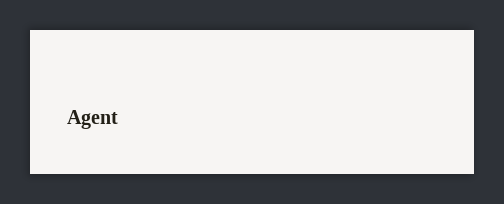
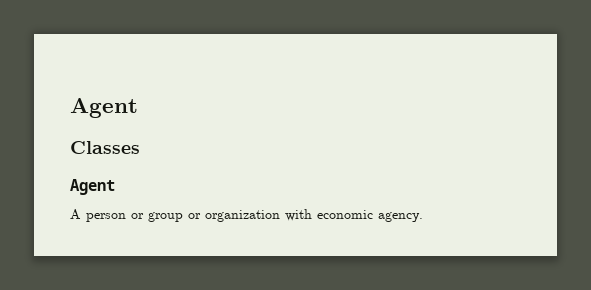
[67,110,118,129] Agent -> [70,98,138,118] [70,141,140,154] [70,179,115,195] [70,209,423,222] Agent // Classes // Agent // A person or group or organization with economic agency.

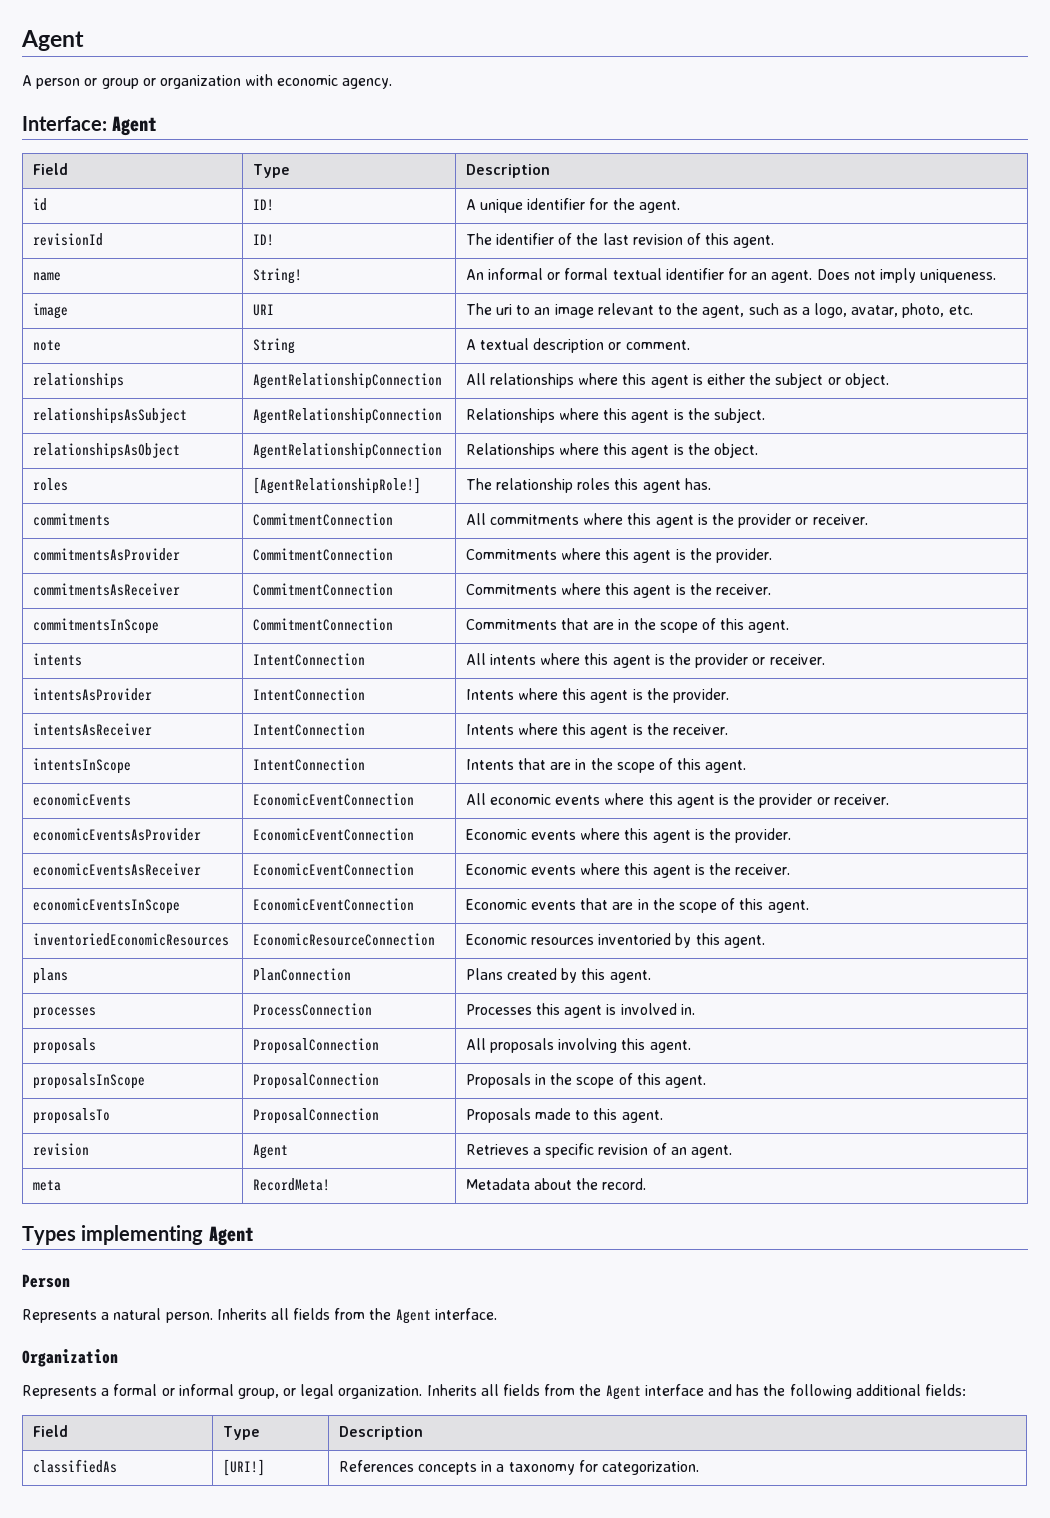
[70,98,138,118] [70,141,140,154] [70,179,115,195] Agent // Classes // Agent -> [21,30,84,51] Agent
(423, 217) none -> [22,116,158,136] [32,163,68,175] [252,164,290,178] [465,164,550,178] [32,198,47,211] [252,199,274,211] [465,198,680,213] [32,233,103,246] [252,234,274,246] [465,233,775,248] [32,272,61,281] [252,268,302,284] [465,268,997,283] [32,303,68,319] [252,304,274,316] [465,303,973,318] [32,340,61,351] [252,338,295,354] [465,338,690,353] [32,373,124,389] [252,373,442,389] [465,373,889,388] [32,408,187,424] [252,408,442,424] [465,408,765,423] [32,443,180,459] [252,443,442,459] [465,443,758,458] [32,478,68,491] [252,477,421,494] [465,478,711,493] [32,513,110,526] [252,513,393,526] [465,513,868,528] [32,548,180,561] [252,548,393,561] [465,548,772,563] [32,583,180,596] [252,583,393,596] [465,583,771,598] [32,618,159,634] [252,618,393,631] [465,618,790,633] [32,653,82,666] [252,653,365,666] [465,653,825,668] [32,688,152,701] [252,688,365,701] [465,688,729,703] [32,723,152,736] [252,723,365,736] [465,723,728,738] [32,758,131,774] [252,758,365,771] [465,758,747,773] [32,793,131,806] [252,793,414,806] [465,793,889,808] [32,828,201,841] [252,828,414,841] [465,828,792,843] [32,863,201,876] [252,863,414,876] [465,863,791,878] [32,898,180,914] [252,898,414,911] [465,898,809,913] [32,933,229,946] [252,933,435,946] [465,933,765,948] [32,968,68,984] [252,968,351,981] [465,968,651,983] [32,1007,96,1019] [252,1003,372,1016] [465,1003,695,1018] [32,1038,96,1054] [252,1038,379,1054] [465,1038,691,1053] [32,1073,145,1089] [252,1073,379,1089] [465,1073,706,1088] [32,1108,110,1124] [252,1108,379,1124] [465,1108,663,1123] [32,1143,89,1156] [252,1144,288,1159] [465,1143,732,1158] [32,1180,61,1191] [252,1178,330,1191] [465,1178,647,1190] [22,1225,254,1246] [22,1274,70,1288] [22,1308,497,1324] [22,1349,118,1367] [22,1384,966,1400] [32,1425,68,1437] [222,1426,260,1440] [338,1426,423,1440] [32,1459,117,1473] [222,1459,265,1476] [338,1460,699,1475] // Interface: Agent // Field | Type | Description // id | ID! | A unique identifier for the agent. // revisionId | ID! | The identifier of the last revision of this agent. // name | String! | An informal or formal textual identifier for an agent. Does not imply uniqueness. // image | URI | The uri to an image relevant to the agent, such as a logo, avatar, photo, etc. // note | String | A textual description or comment. // relationships | AgentRelationshipConnection | All relationships where this agent is either the subject or object. // relationshipsAsSubject | AgentRelationshipConnection | Relationships where this agent is the subject. // relationshipsAsObject | AgentRelationshipConnection | Relationships where this agent is the object. // roles | [AgentRelationshipRole!] | The relationship roles this agent has. // commitments | CommitmentConnection | All commitments where this agent is the provider or receiver. // commitmentsAsProvider | CommitmentConnection | Commitments where this agent is the provider. // commitmentsAsReceiver | CommitmentConnection | Commitments where this agent is the receiver. // commitmentsInScope | CommitmentConnection | Commitments that are in the scope of this agent. // intents | IntentConnection | All intents where this agent is the provider or receiver. // intentsAsProvider | IntentConnection | Intents where this agent is the provider. // intentsAsReceiver | IntentConnection | Intents where this agent is the receiver. // intentsInScope | IntentConnection | Intents that are in the scope of this agent. // economicEvents | EconomicEventConnection | All economic events where this agent is the provider or receiver. // economicEventsAsProvider | EconomicEventConnection | Economic events where this agent is the provider. // economicEventsAsReceiver | EconomicEventConnection | Economic events where this agent is the receiver. // economicEventsInScope | EconomicEventConnection | Economic events that are in the scope of this agent. // inventoriedEconomicResources | EconomicResourceConnection | Economic resources inventoried by this agent. // plans | PlanConnection | Plans created by this agent. // processes | ProcessConnection | Processes this agent is involved in. // proposals | ProposalConnection | All proposals involving this agent. // proposalsInScope | ProposalConnection | Proposals in the scope of this agent. // proposalsTo | ProposalConnection | Proposals made to this agent. // revision | Agent | Retrieves a specific revision of an agent. // meta | RecordMeta! | Metadata about the record. // Types implementing Agent // Person // Represents a natural person. Inherits all fields from the Agent interface. // Organization // Represents a formal or informal group, or legal organization. Inherits all fields from the Agent interface and has the following additional fields: // Field | Type | Description // classifiedAs | [URI!] | References concepts in a taxonomy for categorization.

